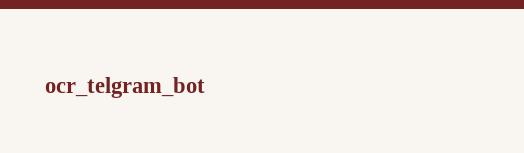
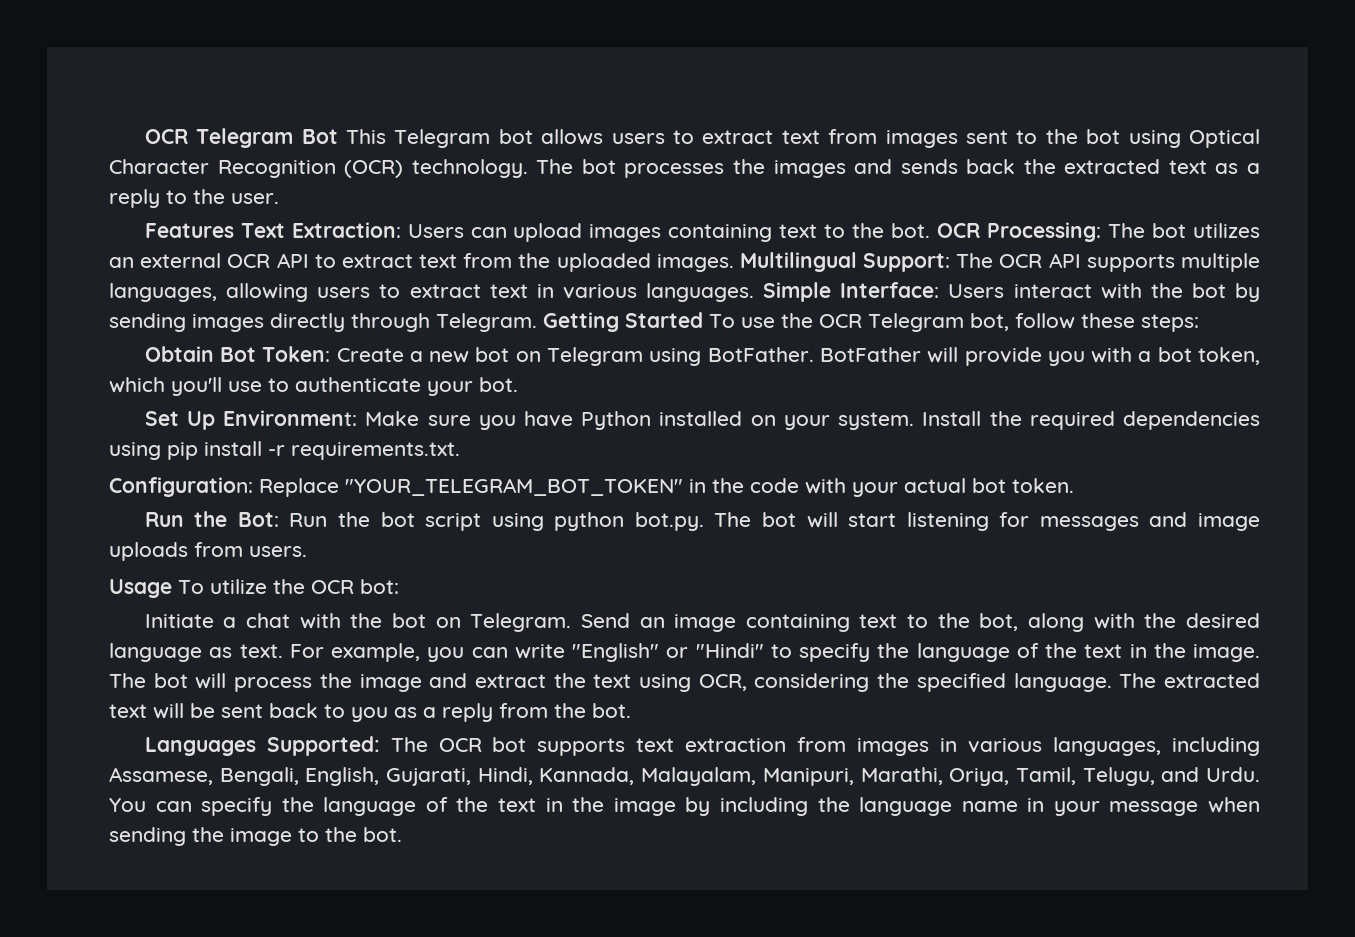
[45,77,205,98] ocr_telgram_bot -> [144,128,1261,148] [109,159,1260,178] [109,189,279,208] [144,222,1261,242] [109,252,1260,272] [109,282,1260,302] [109,312,1199,332] [144,346,1261,366] [109,377,518,396] [144,410,1260,430] [109,441,460,460] [109,477,1074,497] [144,511,1260,531] [109,542,307,561] [109,579,399,598] [144,613,1260,632] [109,643,1260,662] [109,673,1261,692] [109,703,631,722] [144,736,1260,756] [109,767,1260,786] [109,797,1260,816] [109,827,402,846] OCR Telegram Bot This Telegram bot allows users to extract text from images sent to the bot using Optical Character Recognition (OCR) technology. The bot processes the images and sends back the extracted text as a reply to the user. // Features Text Extraction: Users can upload images containing text to the bot. OCR Processing: The bot utilizes an external OCR API to extract text from the uploaded images. Multilingual Support: The OCR API supports multiple languages, allowing users to extract text in various languages. Simple Interface: Users interact with the bot by sending images directly through Telegram. Getting Started To use the OCR Telegram bot, follow these steps: // Obtain Bot Token: Create a new bot on Telegram using BotFather. BotFather will provide you with a bot token, which you'll use to authenticate your bot. // Set Up Environment: Make sure you have Python installed on your system. Install the required dependencies using pip install -r requirements.txt. // Configuration: Replace "YOUR_TELEGRAM_BOT_TOKEN" in the code with your actual bot token. // Run the Bot: Run the bot script using python bot.py. The bot will start listening for messages and image uploads from users. // Usage To utilize the OCR bot: // Initiate a chat with the bot on Telegram. Send an image containing text to the bot, along with the desired language as text. For example, you can write "English" or "Hindi" to specify the language of the text in the image. The bot will process the image and extract the text using OCR, considering the specified language. The extracted text will be sent back to you as a reply from the bot. // Languages Supported: The OCR bot supports text extraction from images in various languages, including Assamese, Bengali, English, Gujarati, Hindi, Kannada, Malayalam, Manipuri, Marathi, Oriya, Tamil, Telugu, and Urdu. You can specify the language of the text in the image by including the language name in your message when sending the image to the bot.

